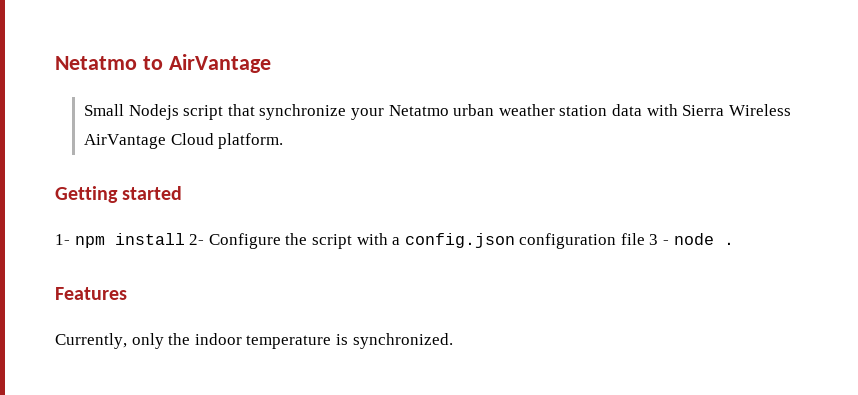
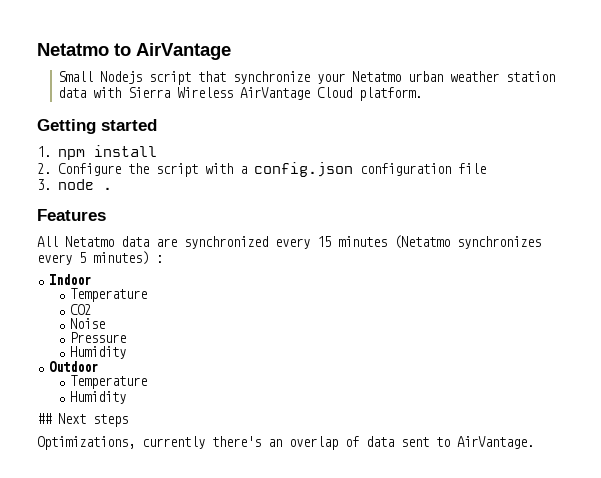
[55,234,70,245] 1- -> [37,146,51,157] 1.
[189,234,205,245] 2- -> [37,163,51,174] // 2.
[649,234,670,245] 3 - -> [37,179,51,190] // 3.
[55,333,453,349] Currently, only the indoor temperature is synchronized. -> [37,235,541,249] [37,251,163,265] [49,274,92,285] [70,288,148,302] [70,304,92,315] [70,318,106,329] [70,332,127,343] [70,346,127,359] [49,361,99,372] [70,375,148,389] [70,391,127,404] [37,413,128,427] [37,436,534,450] All Netatmo data are synchronized every 15 minutes (Netatmo synchronizes every 5 minutes) : // Indoor // Temperature // CO2 // Noise // Pressure // Humidity // Outdoor // Temperature // Humidity // ## Next steps // Optimizations, currently there's an overlap of data sent to AirVantage.

